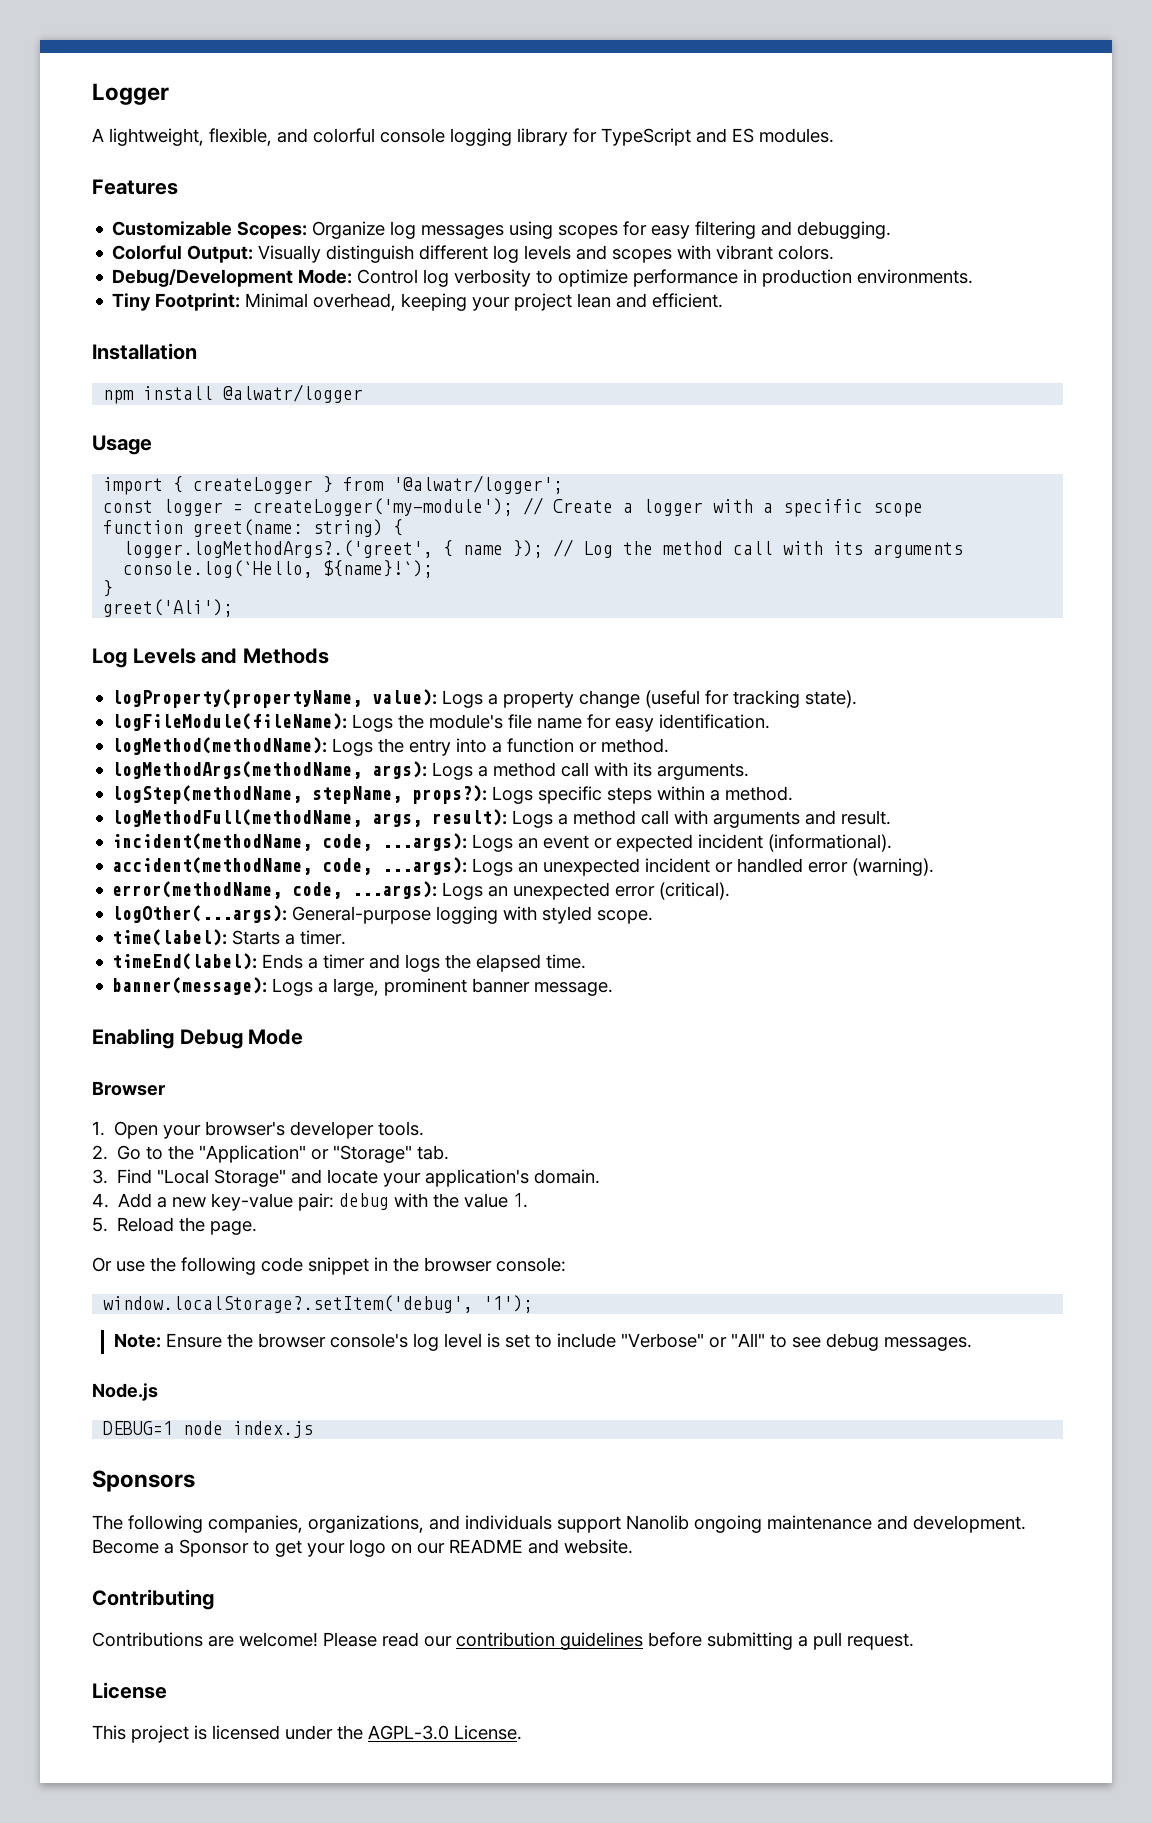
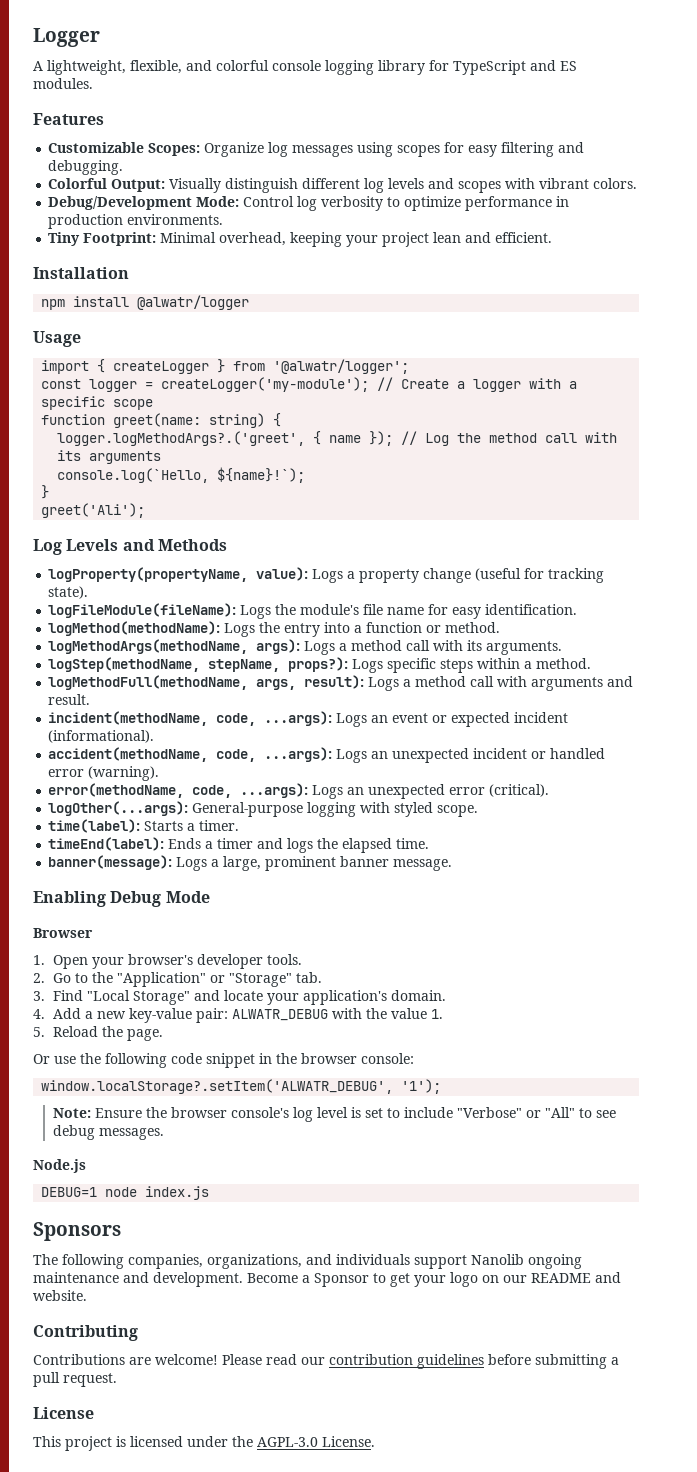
[339,1193,390,1210] debug -> [231,1009,328,1021] ALWATR_DEBUG
[103,1295,474,1313] window.localStorage?.setItem('debug', -> [41,1079,394,1094] window.localStorage?.setItem('ALWATR_DEBUG',

